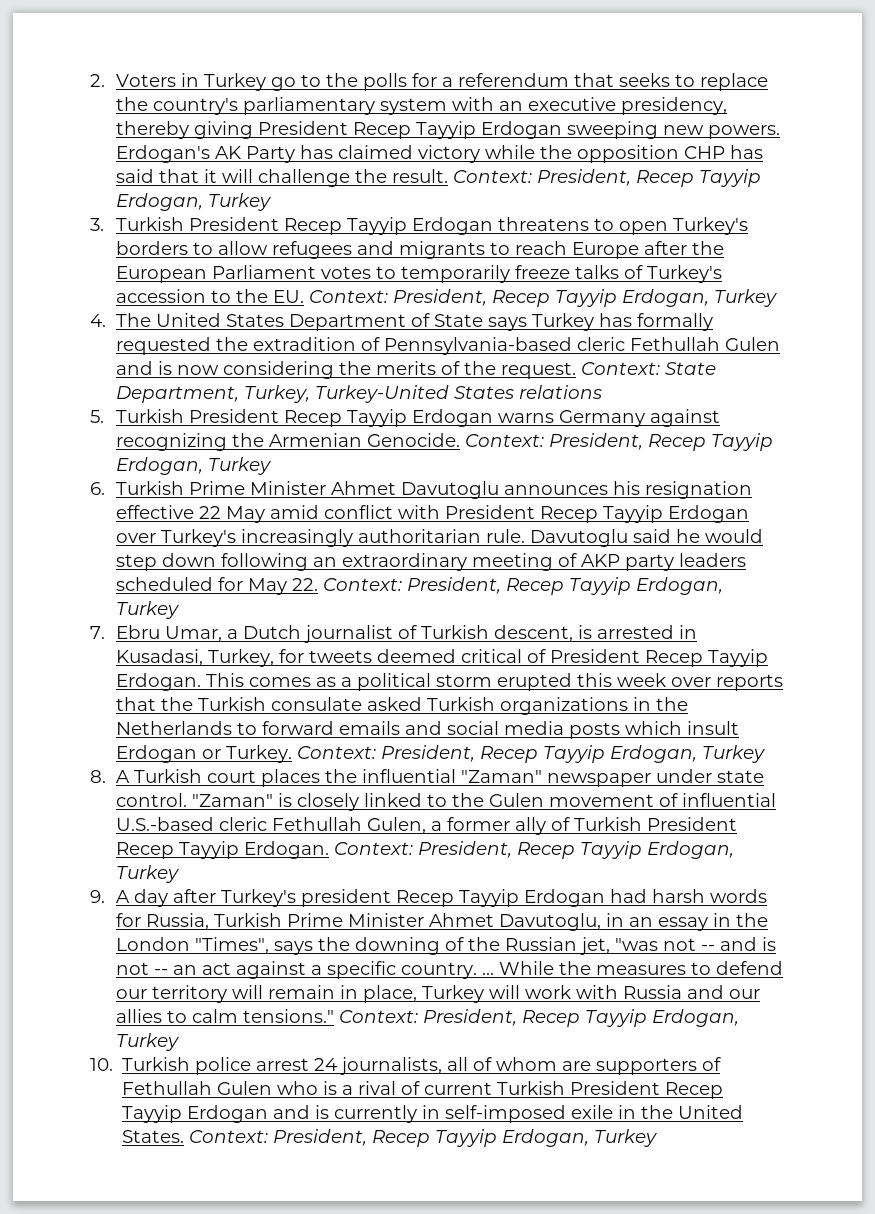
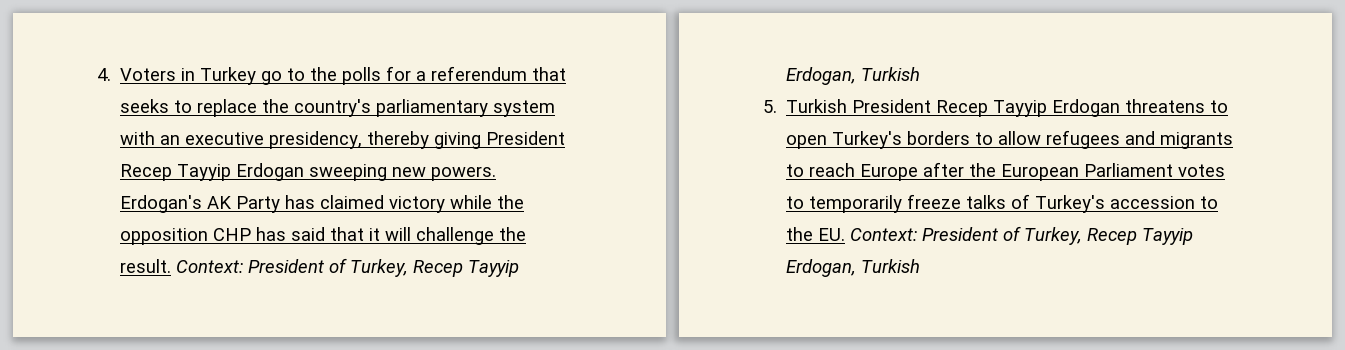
[90,74,105,87] 2. -> [97,68,111,81] 4.
[537,169,762,187] [116,193,272,211] [90,218,104,231] President, Recep Tayyip Erdogan, Turkey // 3. -> [248,258,520,277] [786,67,921,85] [763,100,777,113] President of Turkey, Recep Tayyip Erdogan, Turkish // 5.
[393,289,778,307] [90,313,714,331] [116,337,781,355] [116,361,717,379] [116,385,603,403] [90,409,721,427] [116,433,774,451] [116,457,272,475] [90,481,753,499] [116,505,750,523] [116,529,764,547] [116,553,747,571] [116,577,724,595] [116,601,180,619] [90,625,698,643] [116,649,769,667] [116,673,784,691] [116,697,689,715] [116,721,740,739] [116,745,766,763] [90,769,765,787] [116,793,777,811] [116,817,738,835] [116,841,735,859] [116,865,180,883] [90,889,768,907] [116,913,769,931] [116,937,777,955] [116,961,784,979] [116,985,761,1003] [116,1009,740,1027] [116,1033,180,1051] [90,1057,722,1075] [122,1081,724,1099] [122,1105,744,1123] [122,1129,658,1147] President, Recep Tayyip Erdogan, Turkey // 4. The United States Department of State says Turkey has formally requested the extradition of Pennsylvania-based cleric Fethullah Gulen and is now considering the merits of the request. Context: State Department, Turkey, Turkey-United States relations // 5. Turkish President Recep Tayyip Erdogan warns Germany against recognizing the Armenian Genocide. Context: President, Recep Tayyip Erdogan, Turkey // 6. Turkish Prime Minister Ahmet Davutoglu announces his resignation effective 22 May amid conflict with President Recep Tayyip Erdogan over Turkey's increasingly authoritarian rule. Davutoglu said he would step down following an extraordinary meeting of AKP party leaders scheduled for May 22. Context: President, Recep Tayyip Erdogan, Turkey // 7. Ebru Umar, a Dutch journalist of Turkish descent, is arrested in Kusadasi, Turkey, for tweets deemed critical of President Recep Tayyip Erdogan. This comes as a political storm erupted this week over reports that the Turkish consulate asked Turkish organizations in the Netherlands to forward emails and social media posts which insult Erdogan or Turkey. Context: President, Recep Tayyip Erdogan, Turkey // 8. A Turkish court places the influential "Zaman" newspaper under state control. "Zaman" is closely linked to the Gulen movement of influential U.S.-based cleric Fethullah Gulen, a former ally of Turkish President Recep Tayyip Erdogan. Context: President, Recep Tayyip Erdogan, Turkey // 9. A day after Turkey's president Recep Tayyip Erdogan had harsh words for Russia, Turkish Prime Minister Ahmet Davutoglu, in an essay in the London "Times", says the downing of the Russian jet, "was not -- and is not -- an act against a specific country. ... While the measures to defend our territory will remain in place, Turkey will work with Russia and our allies to calm tensions." Context: President, Recep Tayyip Erdogan, Turkey // 10. Turkish police arrest 24 journalists, all of whom are supporters of Fethullah Gulen who is a rival of current Turkish President Recep Tayyip Erdogan and is currently in self-imposed exile in the United States. Context: President, Recep Tayyip Erdogan, Turkey -> [922,226,1194,245] [786,259,921,277] President of Turkey, Recep Tayyip Erdogan, Turkish

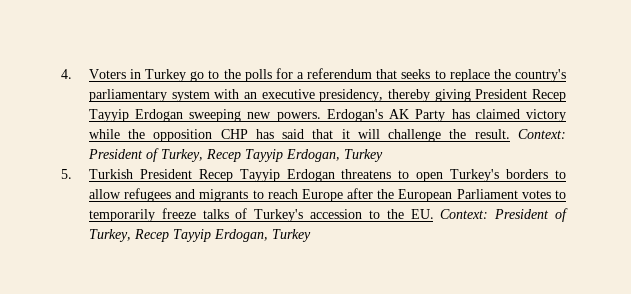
[861,67,921,81] Turkish -> [343,149,383,162] Turkey
[861,259,921,273] Turkish -> [271,229,311,242] Turkey

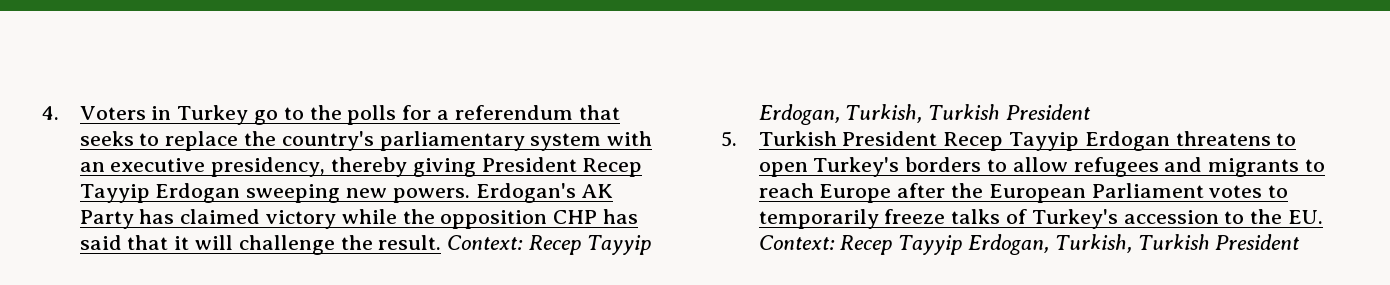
[87,148,383,162] President of Turkey, Recep Tayyip Erdogan, Turkey -> [528,235,651,255] [758,104,1091,125] Recep Tayyip Erdogan, Turkish, Turkish President
[494,208,569,222] [88,229,311,242] President of Turkey, Recep Tayyip Erdogan, Turkey -> [840,234,1301,255] Recep Tayyip Erdogan, Turkish, Turkish President

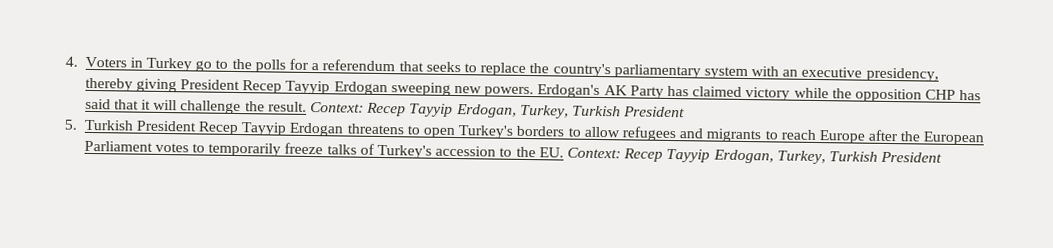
[845,104,923,123] Turkish, -> [519,104,569,119] Turkey,
[1054,234,1132,253] Turkish, -> [776,150,826,165] Turkey,

